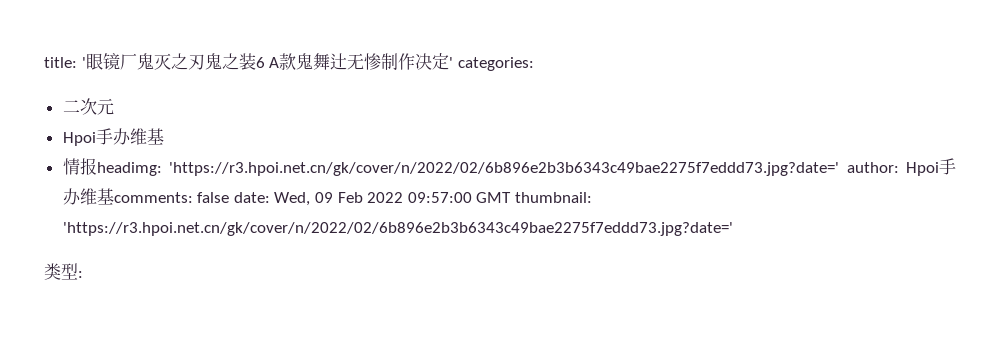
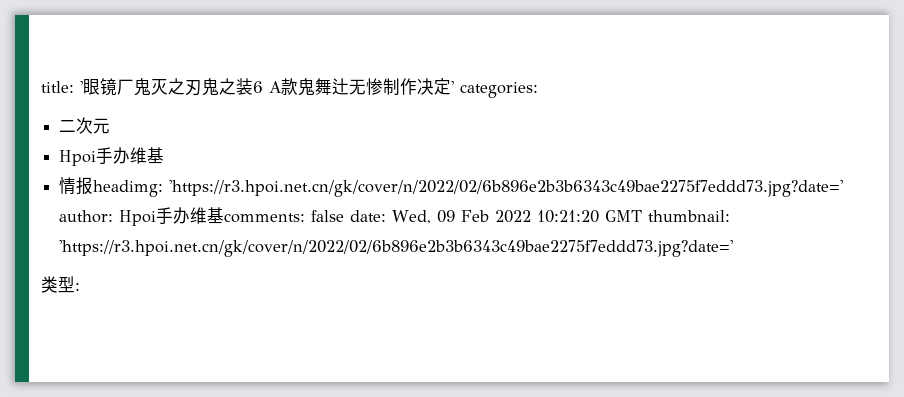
[407,192,472,203] 09:57:00 -> [537,210,600,223] 10:21:20

